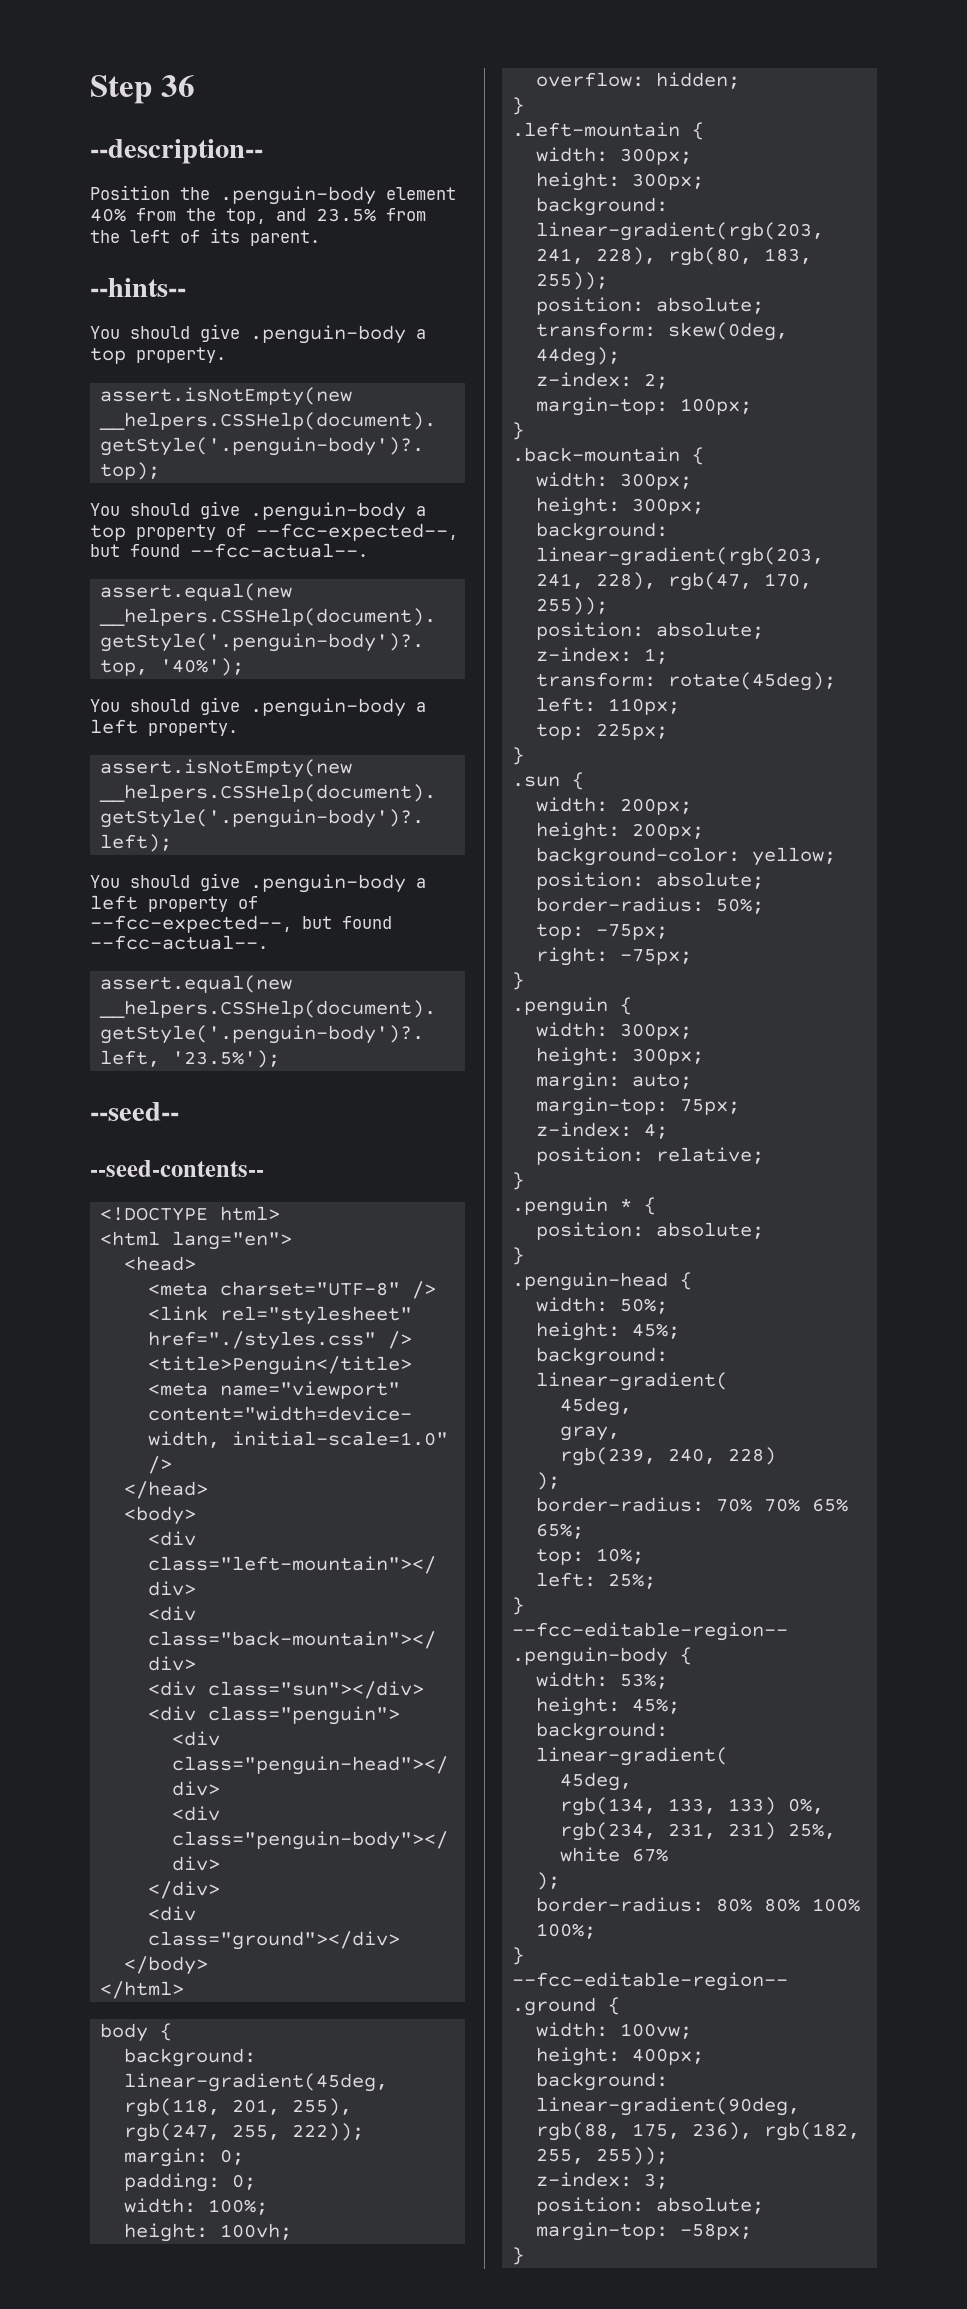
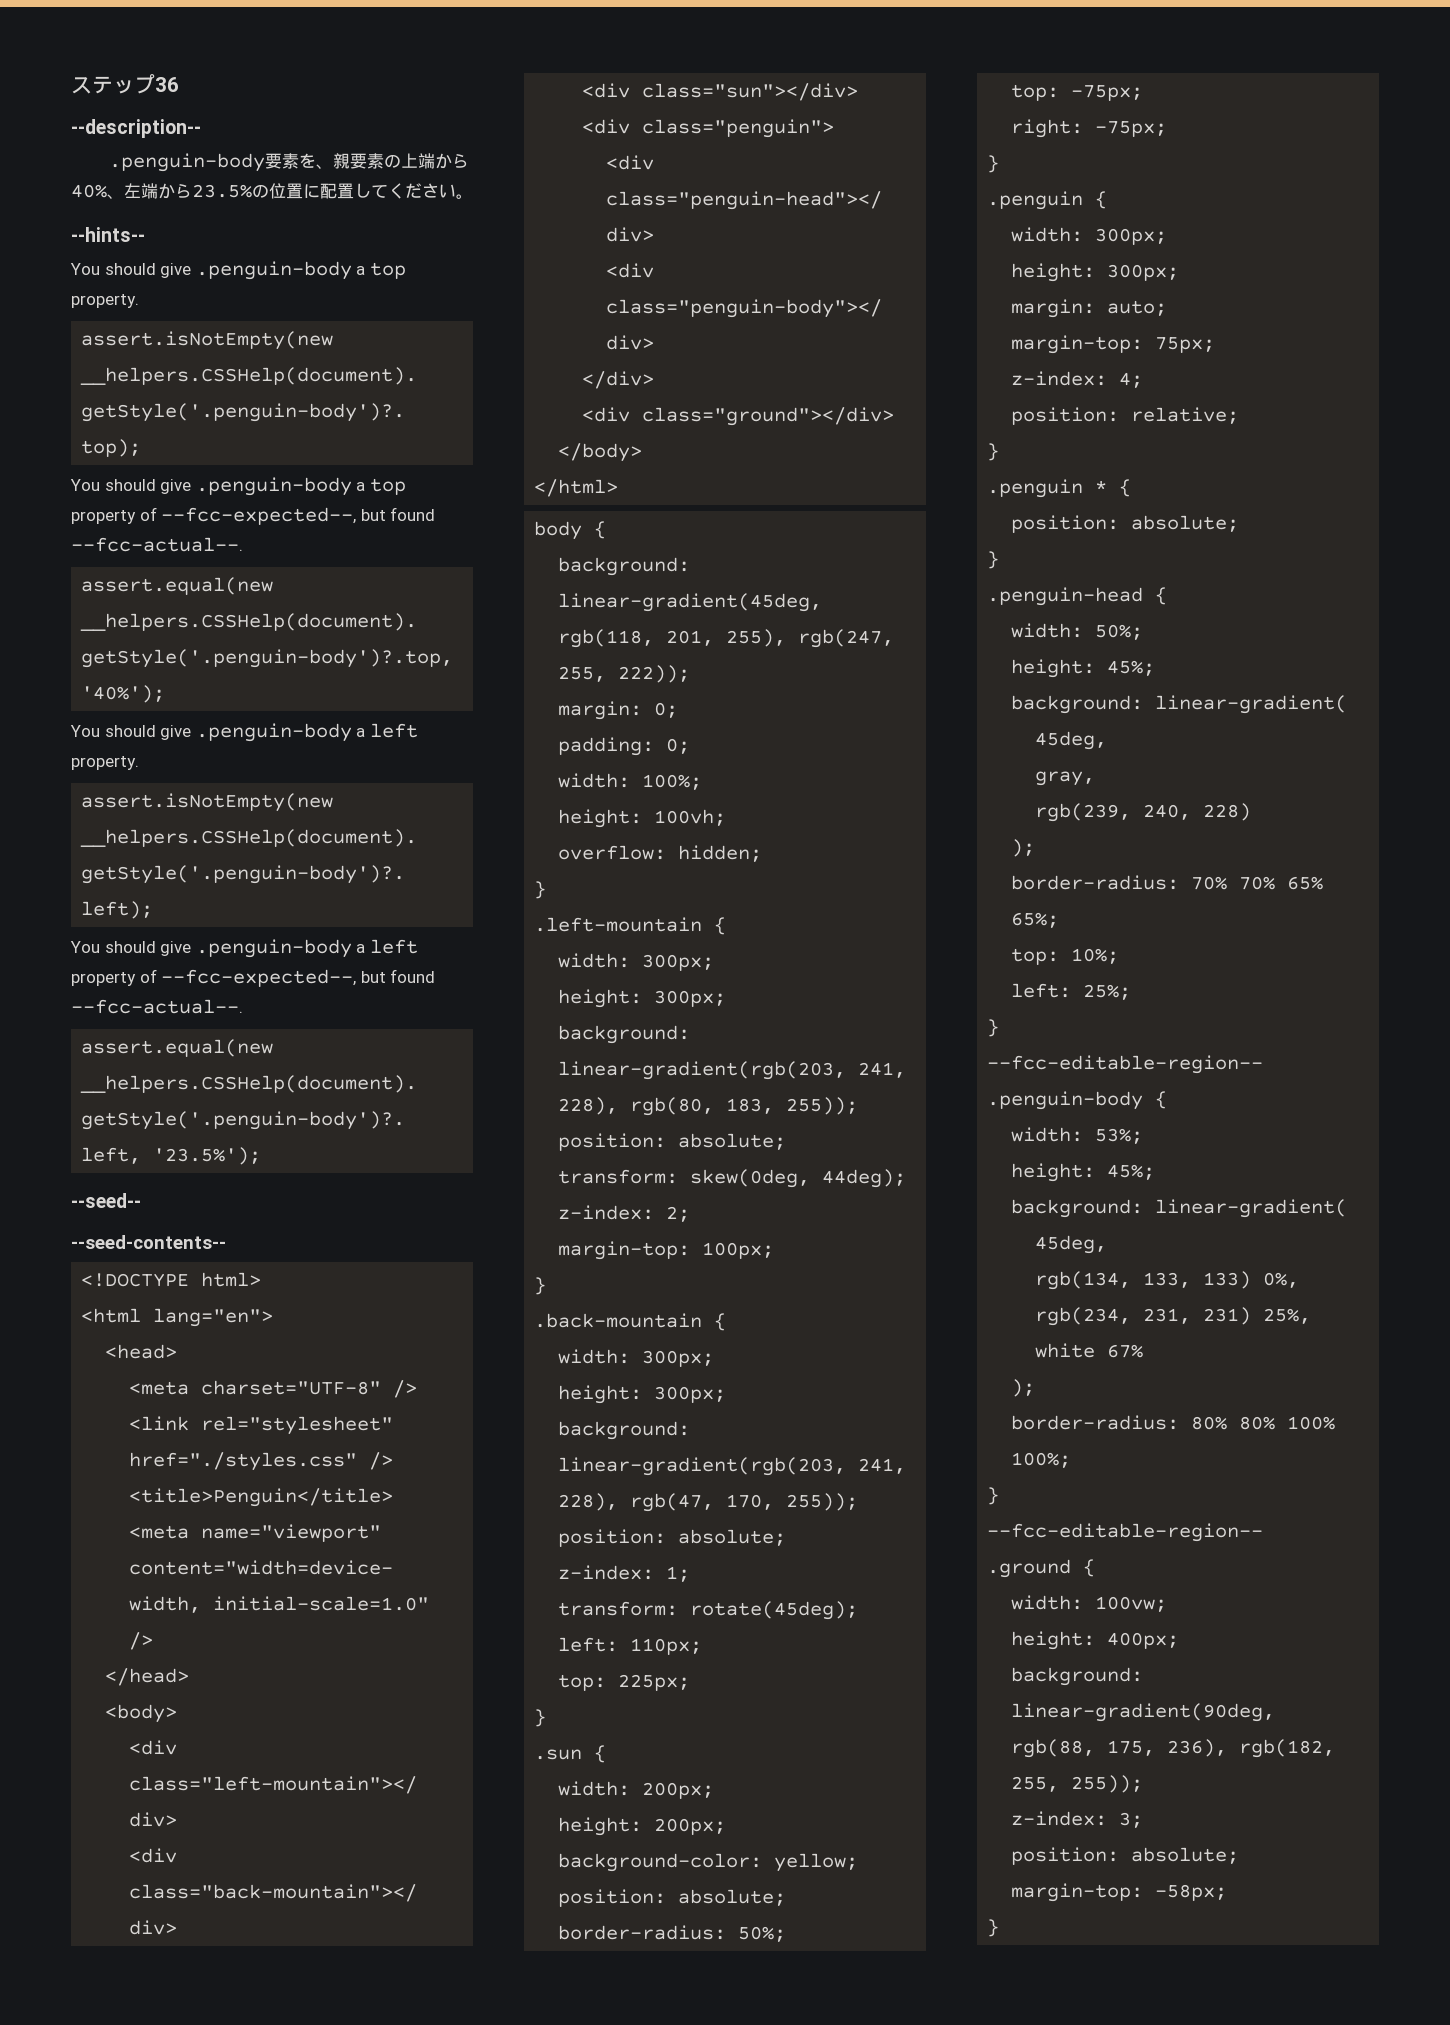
[90,75,152,104] Step -> [71,74,155,94] ステップ
[90,185,456,205] [90,208,426,224] [90,228,320,246] Position the .penguin-body element 40% from the top, and 23.5% from the left of its parent. -> [109,153,470,172] [71,183,473,199] .penguin-body要素を、親要素の上端から40%、左端から23.5%の位置に配置してください。

